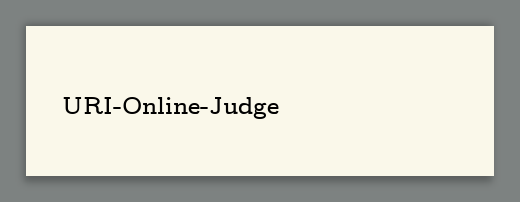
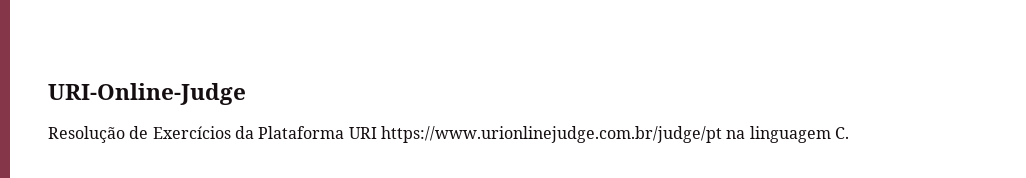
(279, 108) none -> [48,126,849,143] // Resolução de Exercícios da Plataforma URI https://www.urionlinejudge.com.br/judge/pt na linguagem C.

